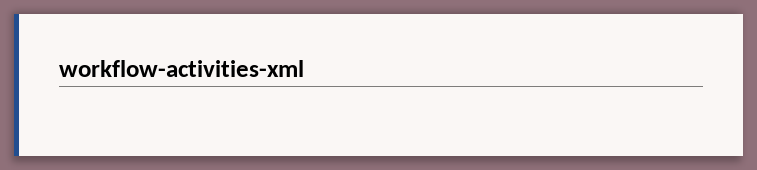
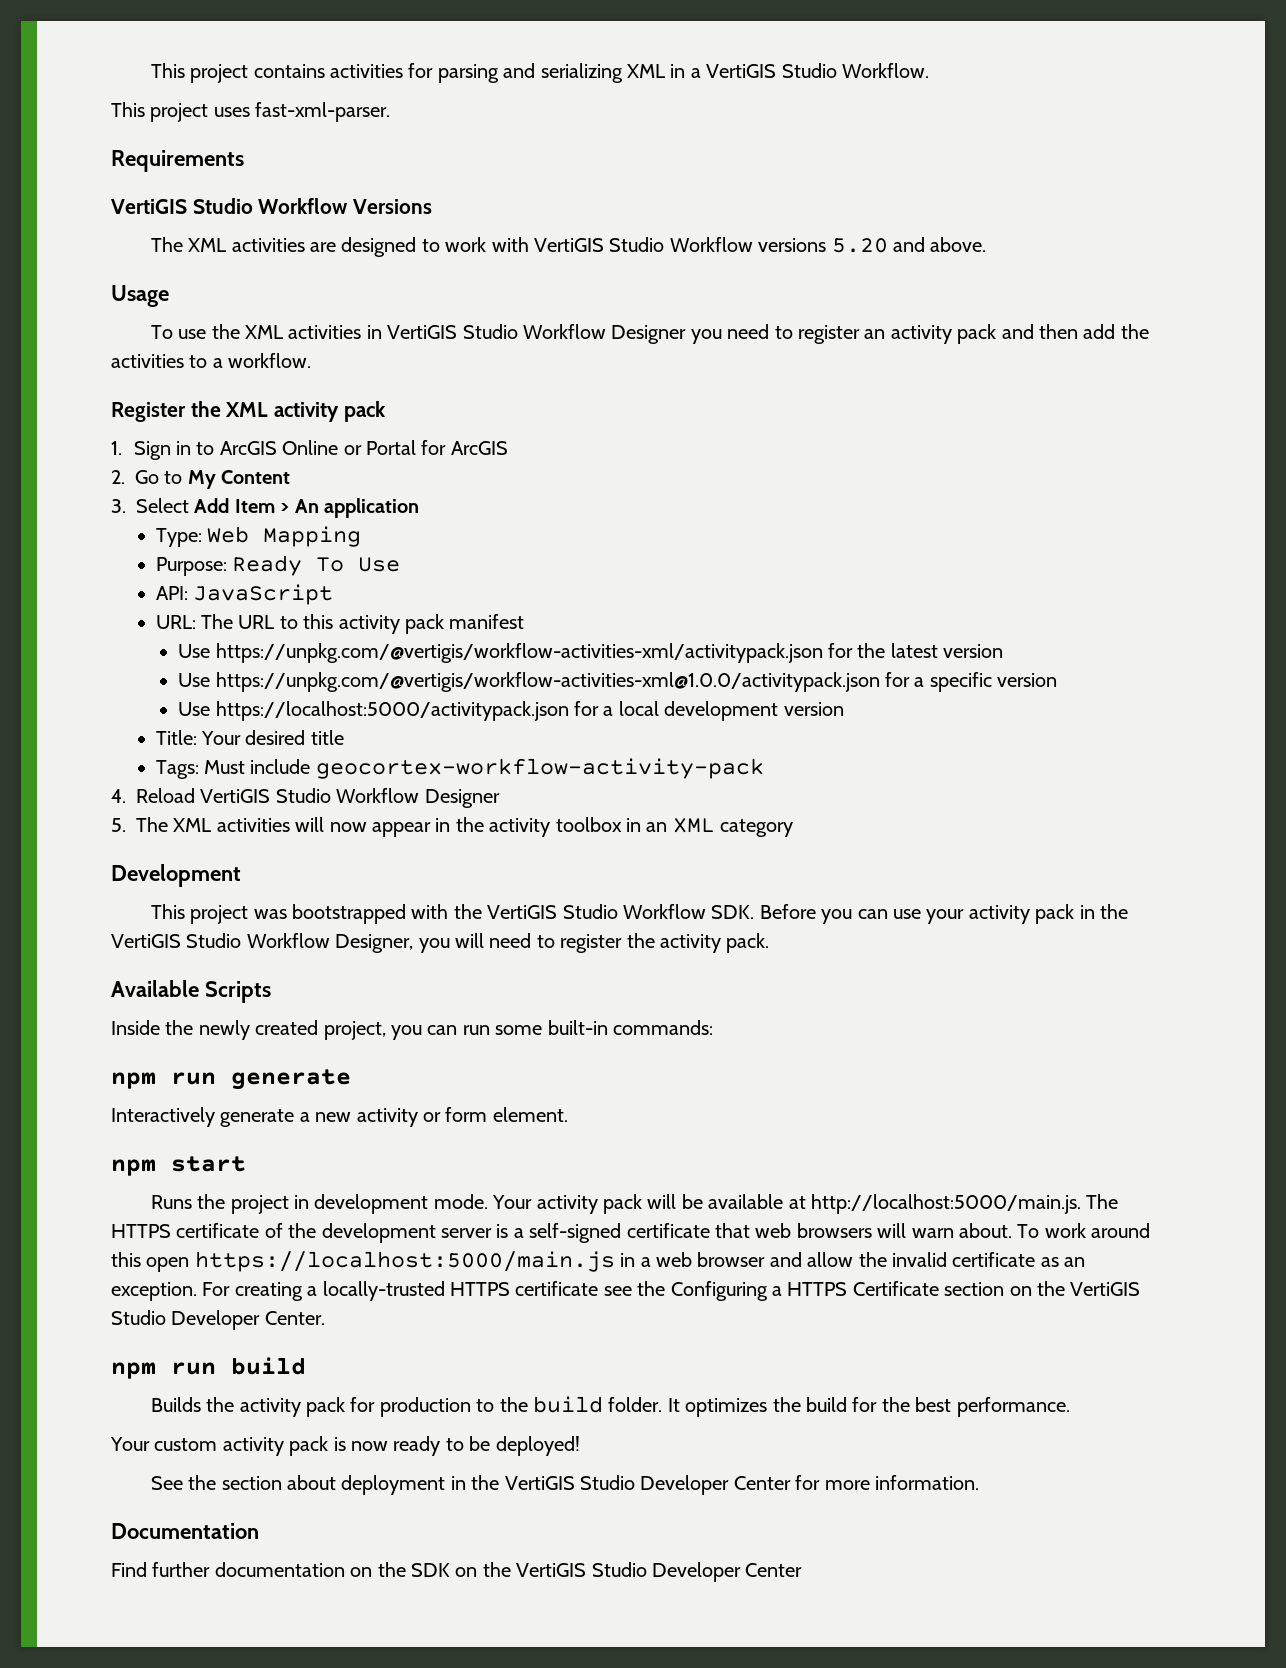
[59,60,304,77] workflow-activities-xml -> [150,63,930,83] [111,102,391,122] [111,150,244,172] [111,198,432,214] [150,237,987,257] [111,285,169,307] [150,324,1149,344] [111,353,312,368] [111,401,386,422] [111,440,508,460] [111,470,291,489] [111,498,419,518] [155,526,362,547] [155,555,401,576] [155,584,334,605] [155,614,525,634] [178,643,1004,663] [178,672,1058,692] [178,701,844,721] [155,730,344,745] [155,758,764,779] [111,788,500,808] [111,817,794,837] [111,864,241,887] [150,904,1129,924] [111,933,770,953] [111,980,271,1003] [111,1020,713,1040] [111,1069,351,1090] [111,1107,568,1127] [111,1156,246,1176] [150,1194,1119,1214] [111,1223,1151,1243] [111,1251,1086,1272] [111,1281,1141,1301] [111,1310,325,1330] [111,1357,306,1379] [150,1396,1070,1417] [110,1436,580,1456] [150,1475,980,1495] [111,1523,259,1539] [111,1562,803,1582] This project contains activities for parsing and serializing XML in a VertiGIS Studio Workflow. // This project uses fast-xml-parser. // Requirements // VertiGIS Studio Workflow Versions // The XML activities are designed to work with VertiGIS Studio Workflow versions 5.20 and above. // Usage // To use the XML activities in VertiGIS Studio Workflow Designer you need to register an activity pack and then add the activities to a workflow. // Register the XML activity pack // 1. Sign in to ArcGIS Online or Portal for ArcGIS // 2. Go to My Content // 3. Select Add Item > An application // Type: Web Mapping // Purpose: Ready To Use // API: JavaScript // URL: The URL to this activity pack manifest // Use https://unpkg.com/@vertigis/workflow-activities-xml/activitypack.json for the latest version // Use https://unpkg.com/@vertigis/workflow-activities-xml@1.0.0/activitypack.json for a specific version // Use https://localhost:5000/activitypack.json for a local development version // Title: Your desired title // Tags: Must include geocortex-workflow-activity-pack // 4. Reload VertiGIS Studio Workflow Designer // 5. The XML activities will now appear in the activity toolbox in an XML category // Development // This project was bootstrapped with the VertiGIS Studio Workflow SDK. Before you can use your activity pack in the VertiGIS Studio Workflow Designer, you will need to register the activity pack. // Available Scripts // Inside the newly created project, you can run some built-in commands: // npm run generate // Interactively generate a new activity or form element. // npm start // Runs the project in development mode. Your activity pack will be available at http://localhost:5000/main.js. The HTTPS certificate of the development server is a self-signed certificate that web browsers will warn about. To work around this open https://localhost:5000/main.js in a web browser and allow the invalid certificate as an exception. For creating a locally-trusted HTTPS certificate see the Configuring a HTTPS Certificate section on the VertiGIS Studio Developer Center. // npm run build // Builds the activity pack for production to the build folder. It optimizes the build for the best performance. // Your custom activity pack is now ready to be deployed! // See the section about deployment in the VertiGIS Studio Developer Center for more information. // Documentation // Find further documentation on the SDK on the VertiGIS Studio Developer Center

